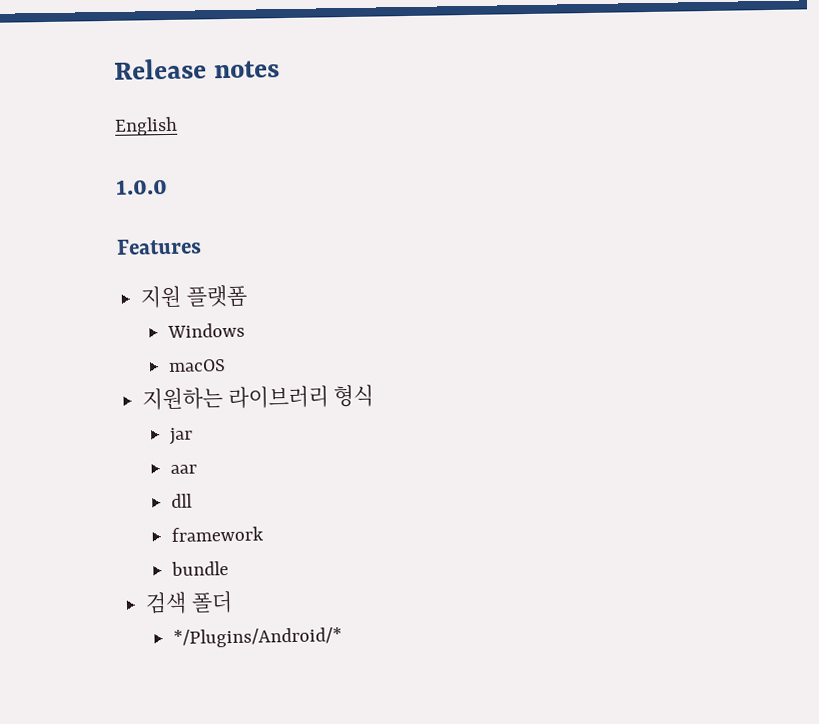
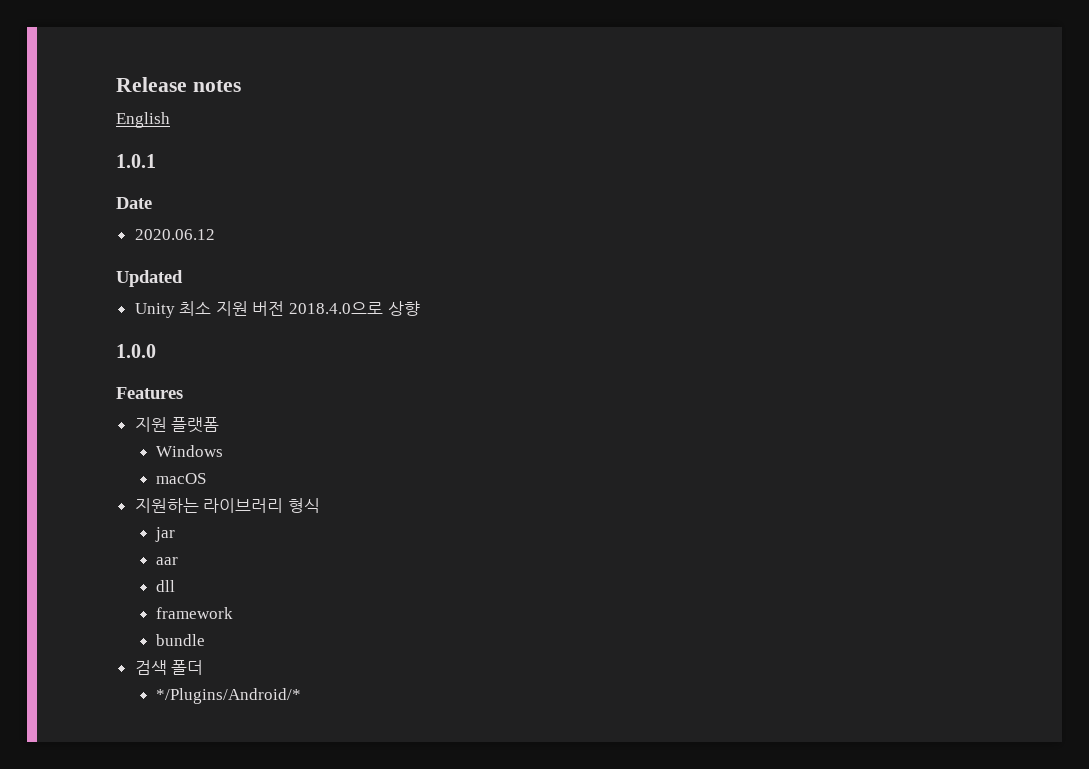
(178, 126) none -> [116,154,156,168] [116,197,152,209] [134,229,215,240] [116,270,183,287] [134,301,420,318] // 1.0.1 // Date // 2020.06.12 // Updated // Unity 최소 지원 버전 2018.4.0으로 상향

